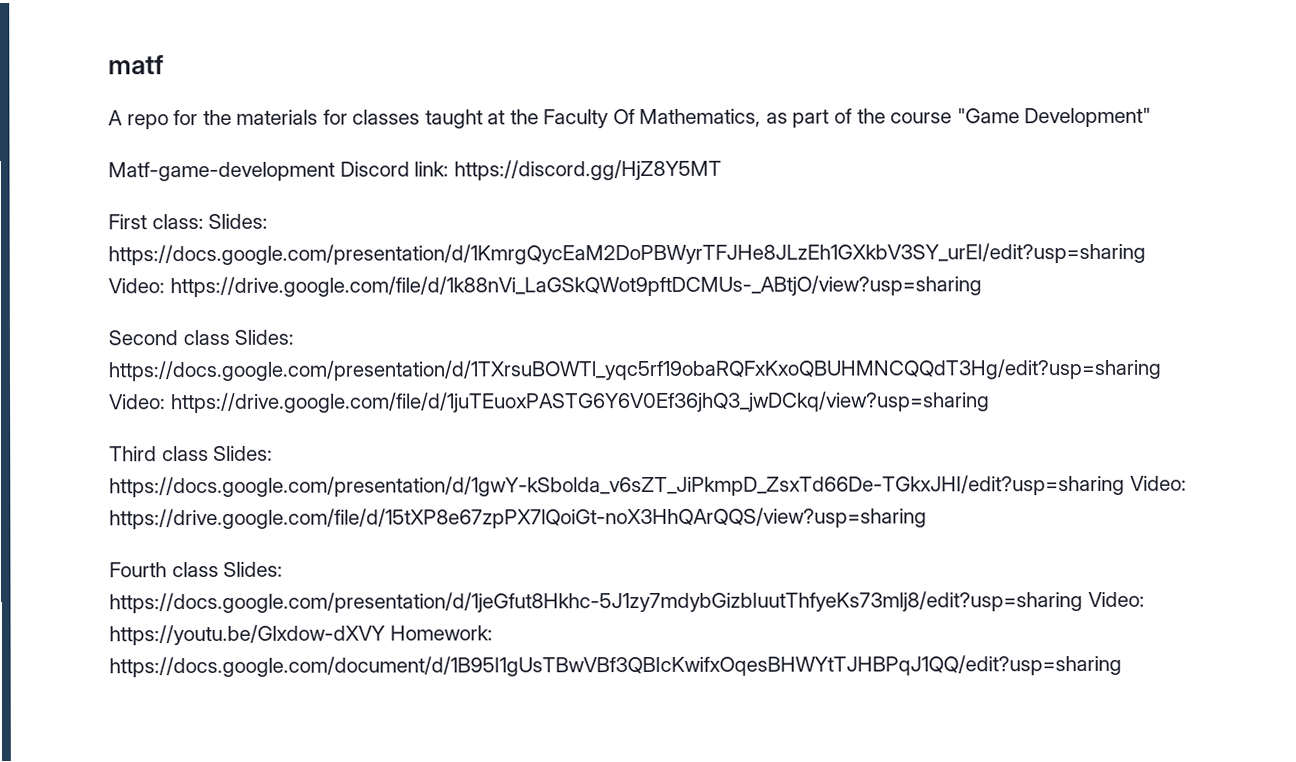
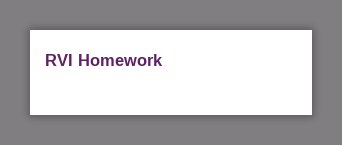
[108,55,164,75] [108,107,1152,130] [108,159,722,182] [108,213,269,230] [108,242,1146,266] [108,275,982,298] [108,329,295,346] [108,358,1161,382] [109,391,990,414] [109,445,274,462] [109,474,1187,498] [109,507,927,530] [109,561,284,578] [109,591,1145,614] [109,624,493,646] [109,654,1122,678] matf // A repo for the materials for classes taught at the Faculty Of Mathematics, as part of the course "Game Development" // Matf-game-development Discord link: https://discord.gg/HjZ8Y5MT // First class: Slides: https://docs.google.com/presentation/d/1KmrgQycEaM2DoPBWyrTFJHe8JLzEh1GXkbV3SY_urEI/edit?usp=sharing Video: https://drive.google.com/file/d/1k88nVi_LaGSkQWot9pftDCMUs-_ABtjO/view?usp=sharing // Second class Slides: https://docs.google.com/presentation/d/1TXrsuBOWTl_yqc5rf19obaRQFxKxoQBUHMNCQQdT3Hg/edit?usp=sharing Video: https://drive.google.com/file/d/1juTEuoxPASTG6Y6V0Ef36jhQ3_jwDCkq/view?usp=sharing // Third class Slides: https://docs.google.com/presentation/d/1gwY-kSbolda_v6sZT_JiPkmpD_ZsxTd66De-TGkxJHI/edit?usp=sharing Video: https://drive.google.com/file/d/15tXP8e67zpPX7lQoiGt-noX3HhQArQQS/view?usp=sharing // Fourth class Slides: https://docs.google.com/presentation/d/1jeGfut8Hkhc-5J1zy7mdybGizbIuutThfyeKs73mlj8/edit?usp=sharing Video: https://youtu.be/Glxdow-dXVY Homework: https://docs.google.com/document/d/1B95I1gUsTBwVBf3QBIcKwifxOqesBHWYtTJHBPqJ1QQ/edit?usp=sharing -> [45,54,163,66] RVI Homework

